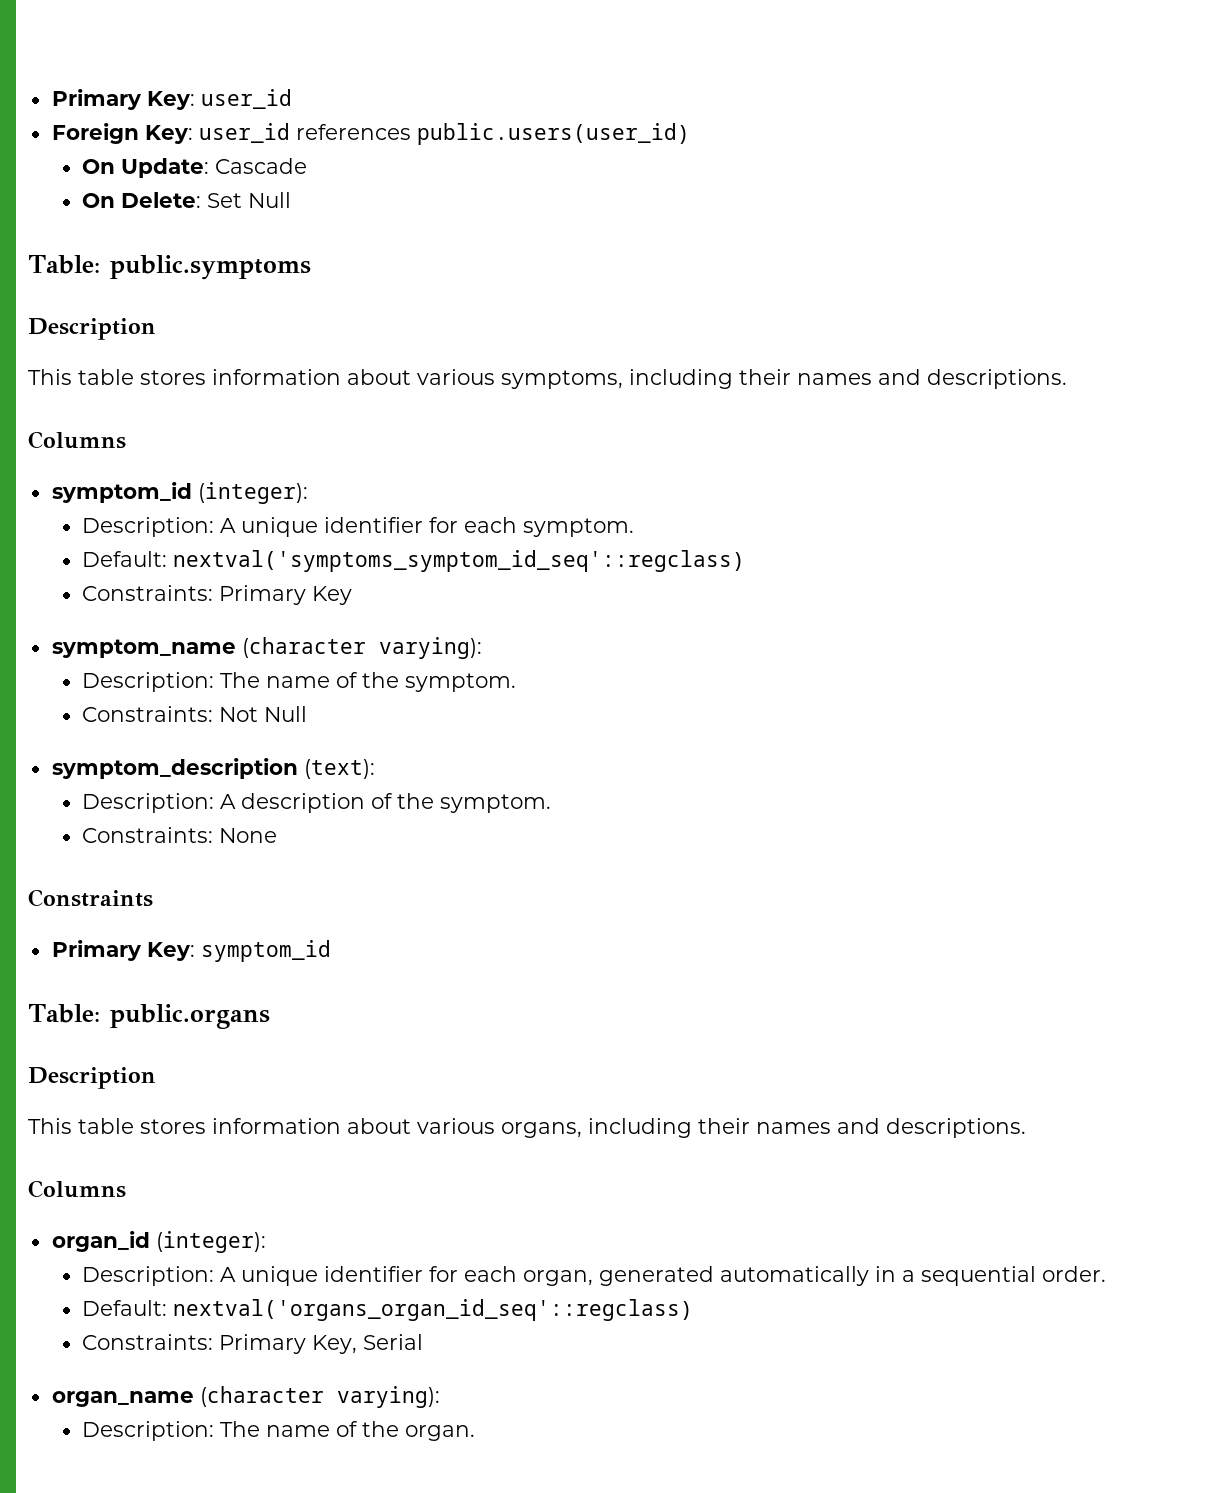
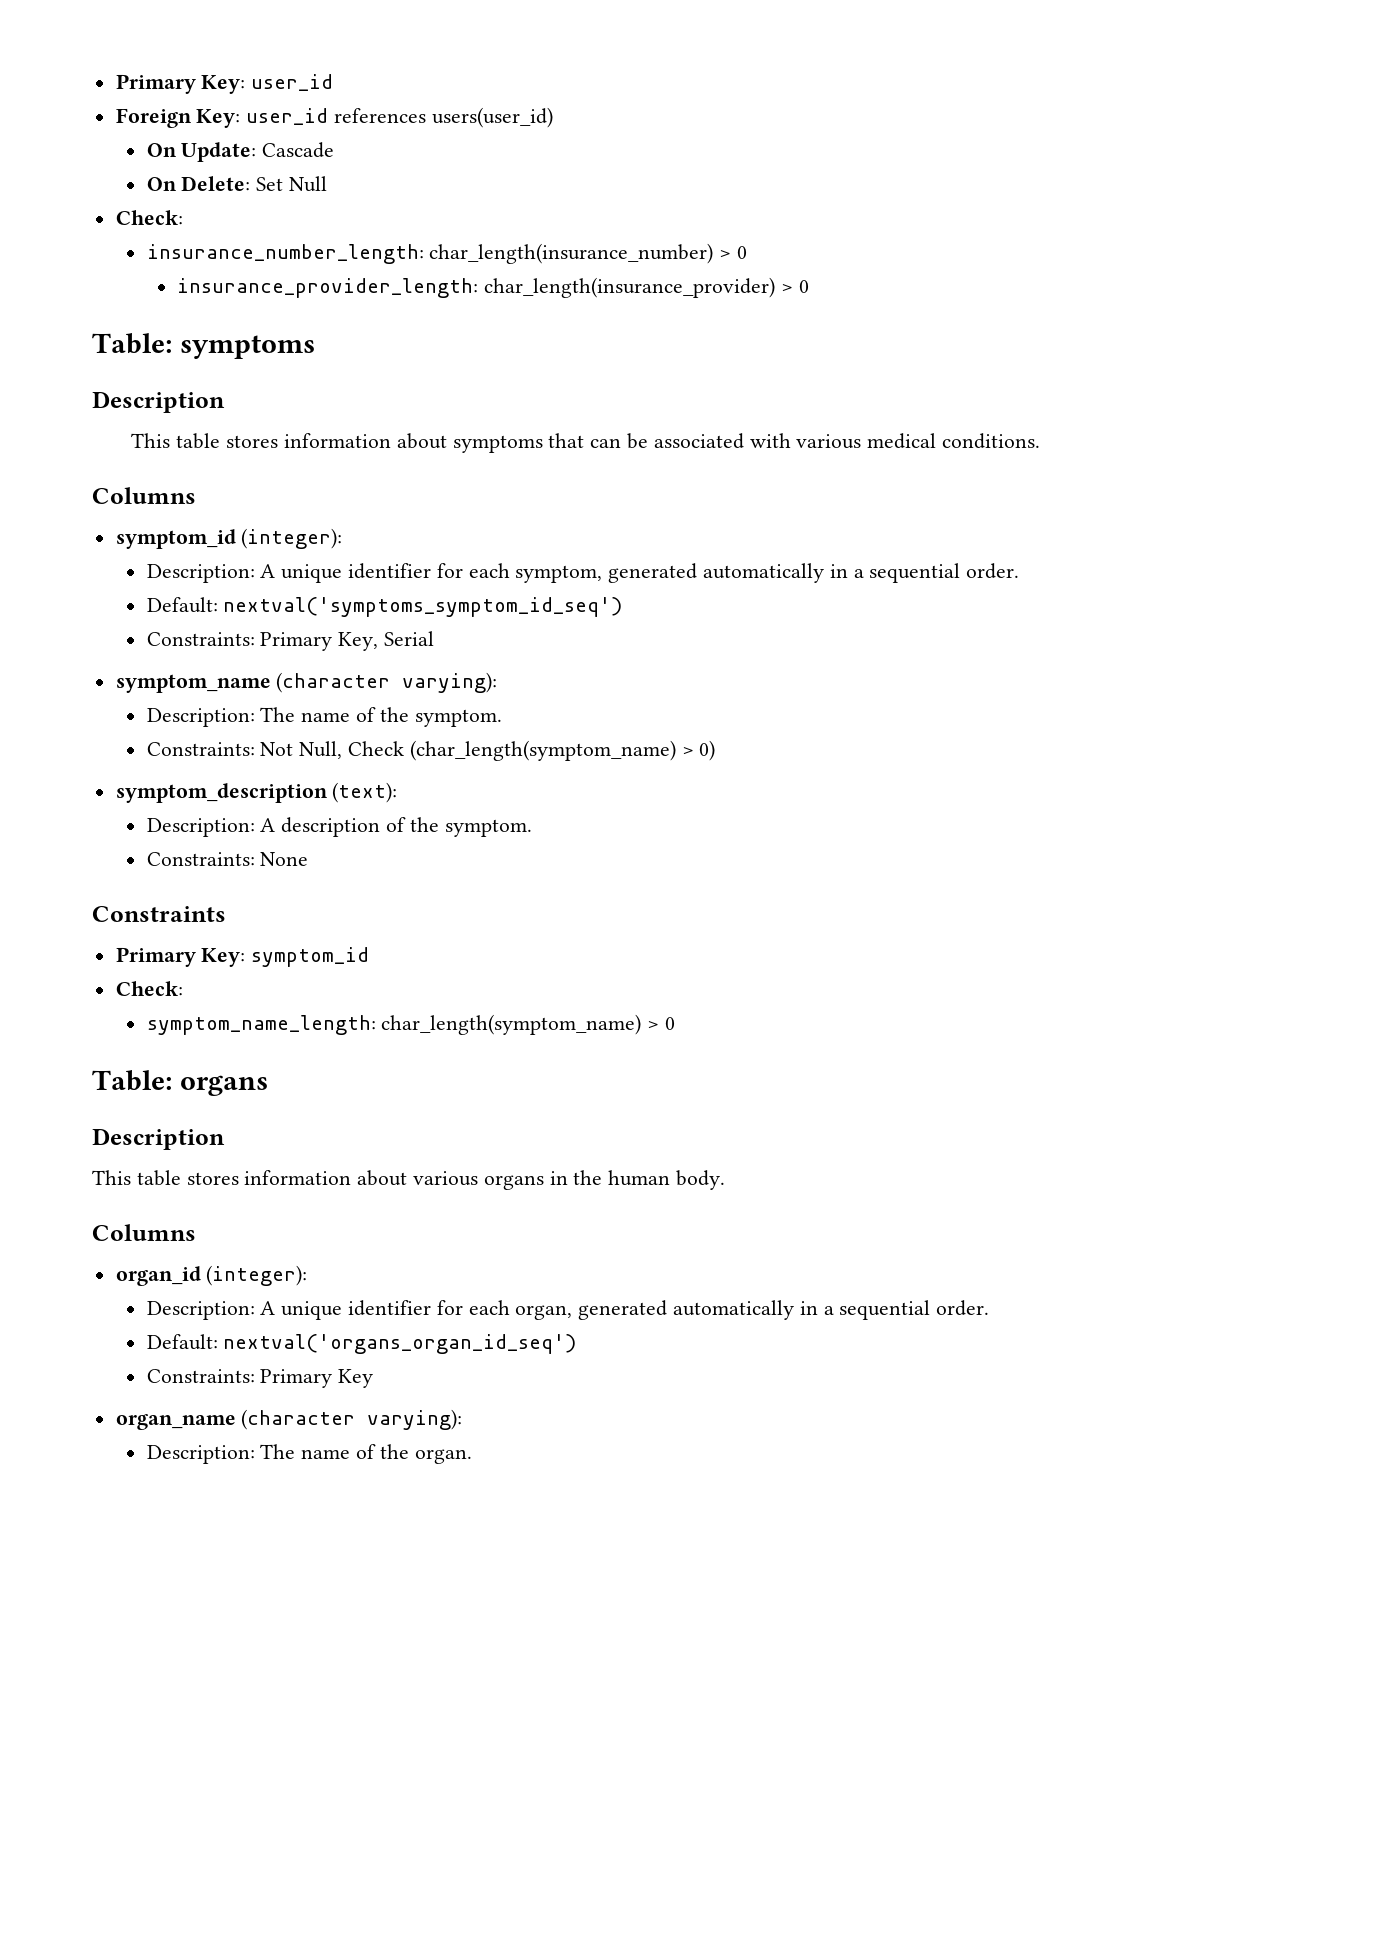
[416,123,690,145] public.users(user_id) -> [431,107,553,128] users(user_id)
[28,255,311,280] [28,318,156,340] [28,369,1067,389] // Table: public.symptoms // Description // This table stores information about various symptoms, including their names and descriptions. -> [115,210,183,225] [146,243,747,264] [177,277,809,298] [92,333,315,359] [92,391,225,413] [131,433,1040,453] // Check: // insurance_number_length: char_length(insurance_number) > 0 // insurance_provider_length: char_length(insurance_provider) > 0 // Table: symptoms // Description // This table stores information about symptoms that can be associated with various medical conditions.
[523,518,635,537] [82,550,746,572] [82,585,353,605] symptom. // Default: nextval('symptoms_symptom_id_seq'::regclass) // Constraints: Primary Key -> [515,563,1020,583] [146,597,623,617] [146,631,434,651] symptom, generated automatically in a sequential order. // Default: nextval('symptoms_symptom_id_seq') // Constraints: Primary Key, Serial
[264,706,308,722] Null -> [299,740,716,761] Null, Check (char_length(symptom_name) > 0)
[28,1004,270,1029] [28,1067,156,1089] [28,1118,1026,1138] // Table: public.organs // Description // This table stores information about various organs, including their names and descriptions. -> [115,981,183,996] [146,1014,675,1035] [92,1070,268,1096] [92,1128,225,1150] [92,1170,726,1190] // Check: // symptom_name_length: char_length(symptom_name) > 0 // Table: organs // Description // This table stores information about various organs in the human body.
[173,1299,694,1321] [82,1334,424,1354] nextval('organs_organ_id_seq'::regclass) // Constraints: Primary Key, Serial -> [223,1334,577,1354] [146,1369,374,1388] nextval('organs_organ_id_seq') // Constraints: Primary Key

